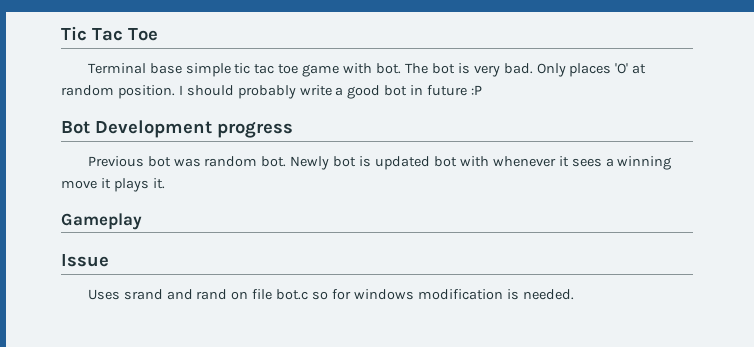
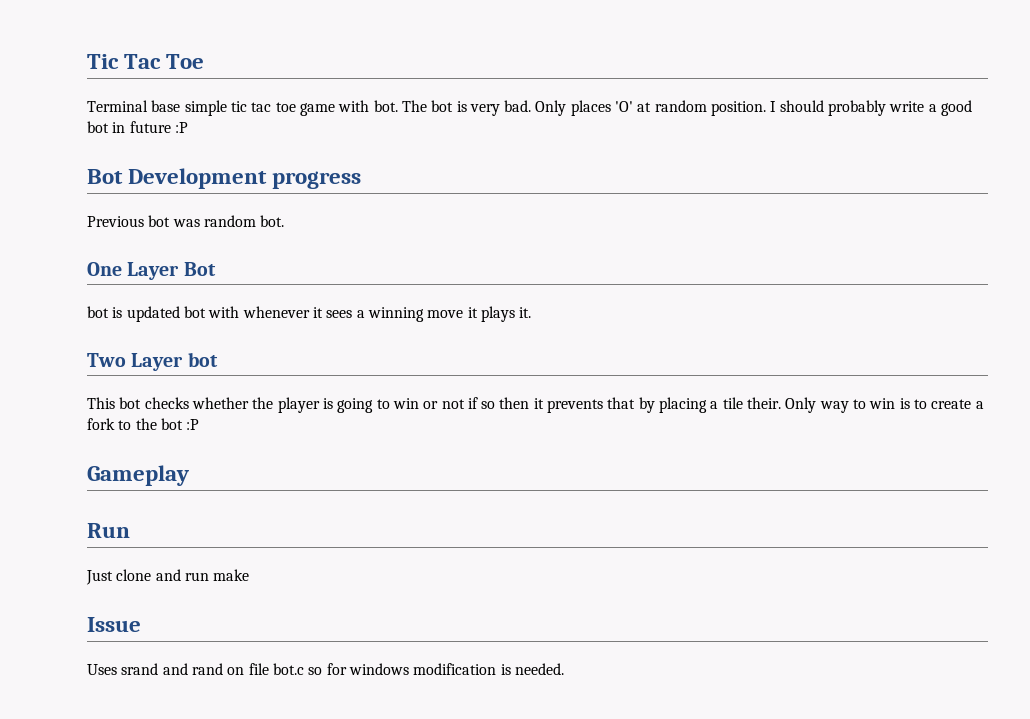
[290,156,330,170] Newly -> [87,262,216,280] // One Layer Bot //
[61,213,142,230] Gameplay -> [87,352,218,371] [87,397,984,413] [87,418,200,430] [87,465,189,486] [87,523,130,538] [86,569,250,585] Two Layer bot // This bot checks whether the player is going to win or not if so then it prevents that by placing a tile their. Only way to win is to create a fork to the bot :P // Gameplay // Run // Just clone and run make

